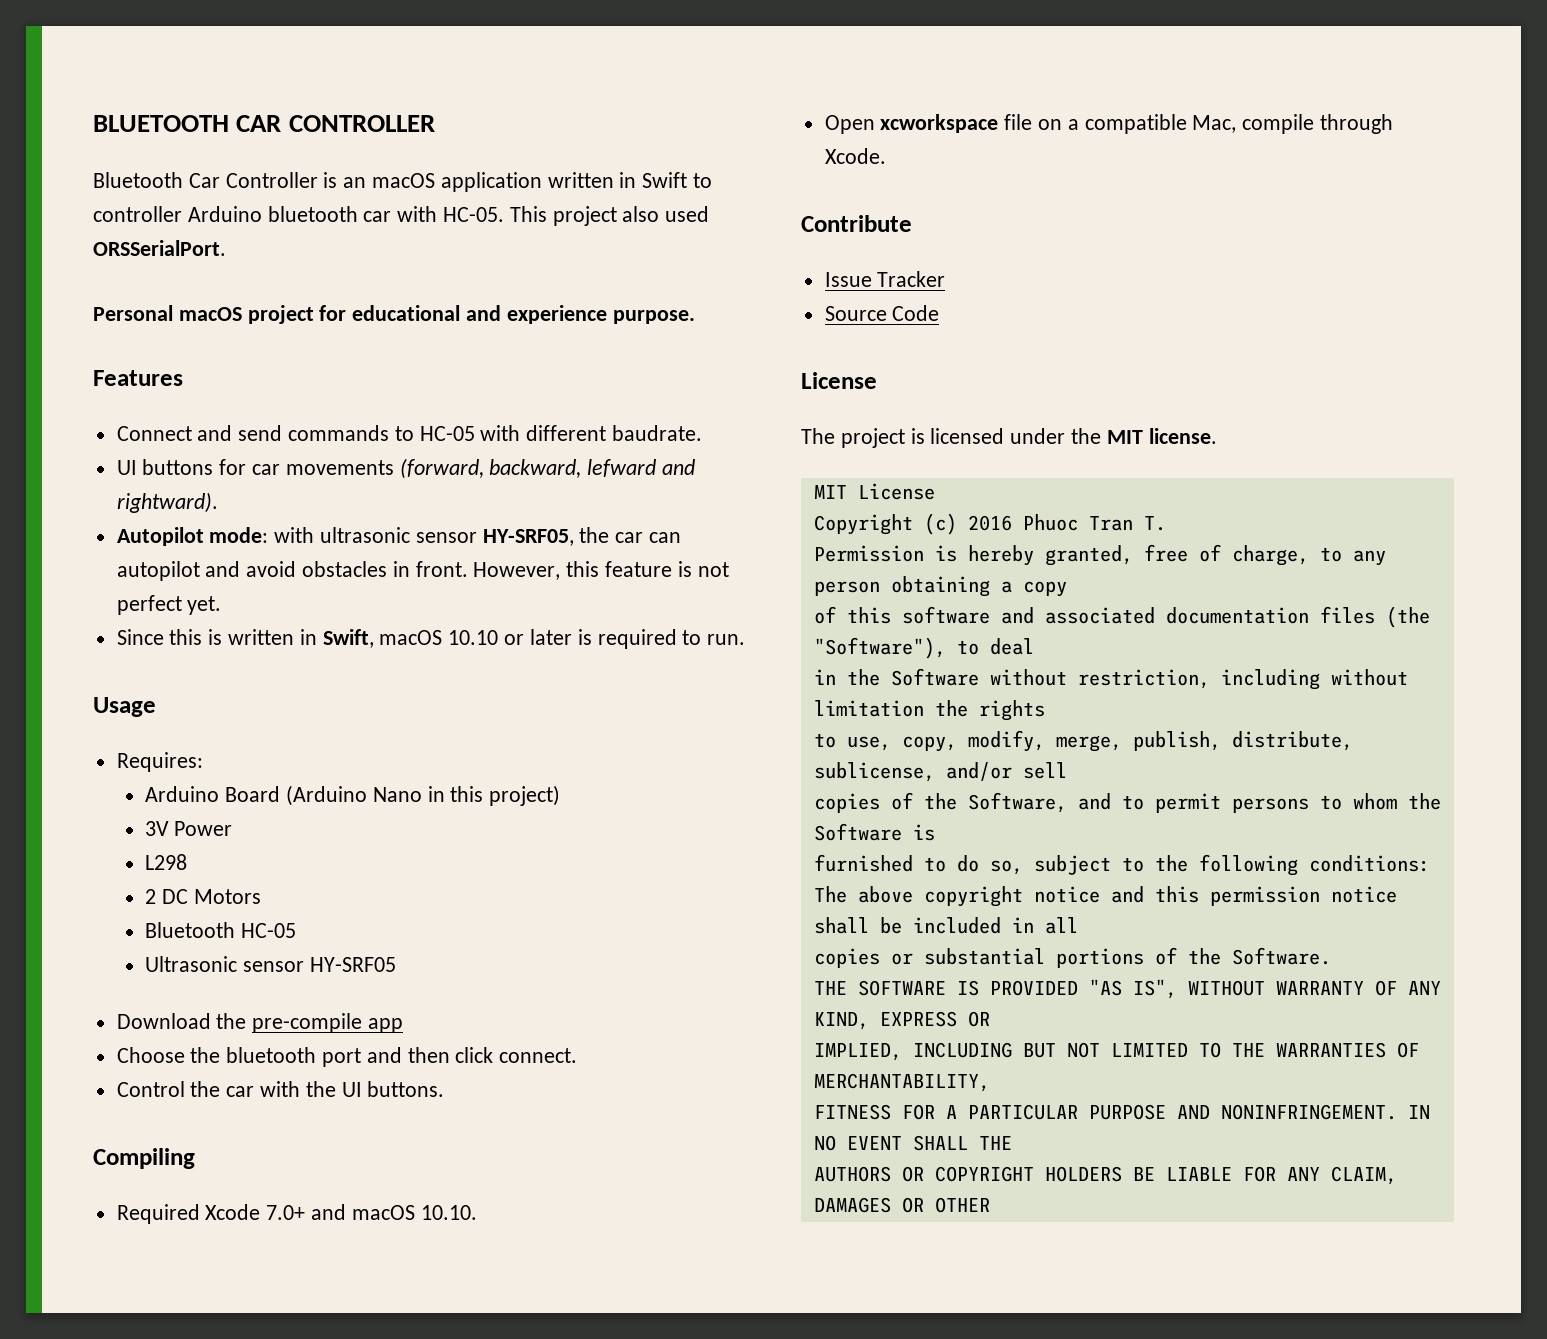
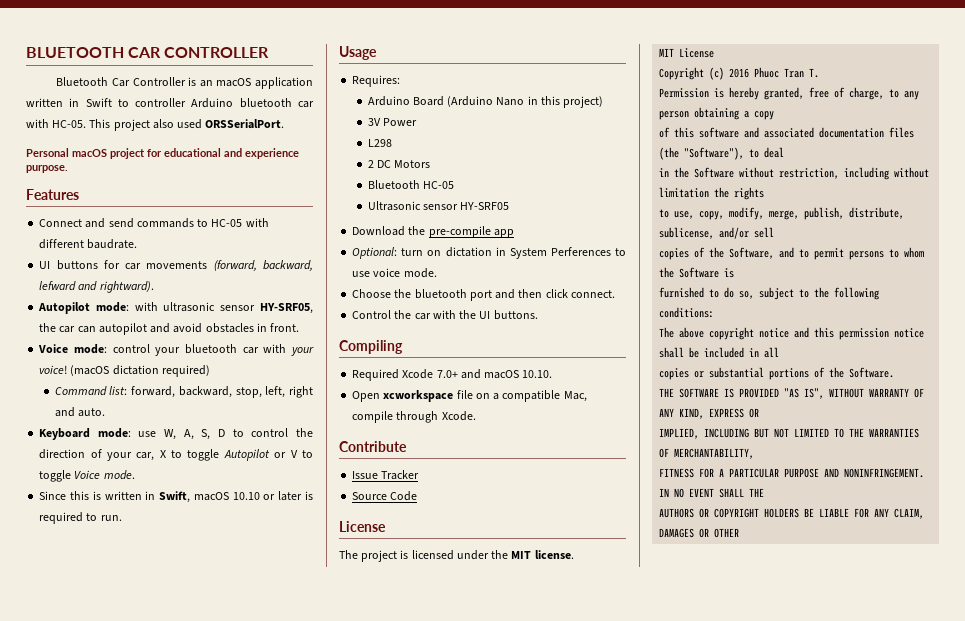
[473,561,729,580] [116,595,222,615] However, this feature is not perfect yet. -> [38,344,314,356] [39,365,210,377] [54,386,313,398] [54,407,105,417] [39,428,313,440] [39,449,313,461] [39,470,135,482] // Voice mode: control your bluetooth car with your voice! (macOS dictation required) // Command list: forward, backward, stop, left, right and auto. // Keyboard mode: use W, A, S, D to control the direction of your car, X to toggle Autopilot or V to toggle Voice mode.
(404, 1025) none -> [352,247,626,259] [352,268,437,278] // Optional: turn on dictation in System Perferences to use voice mode.

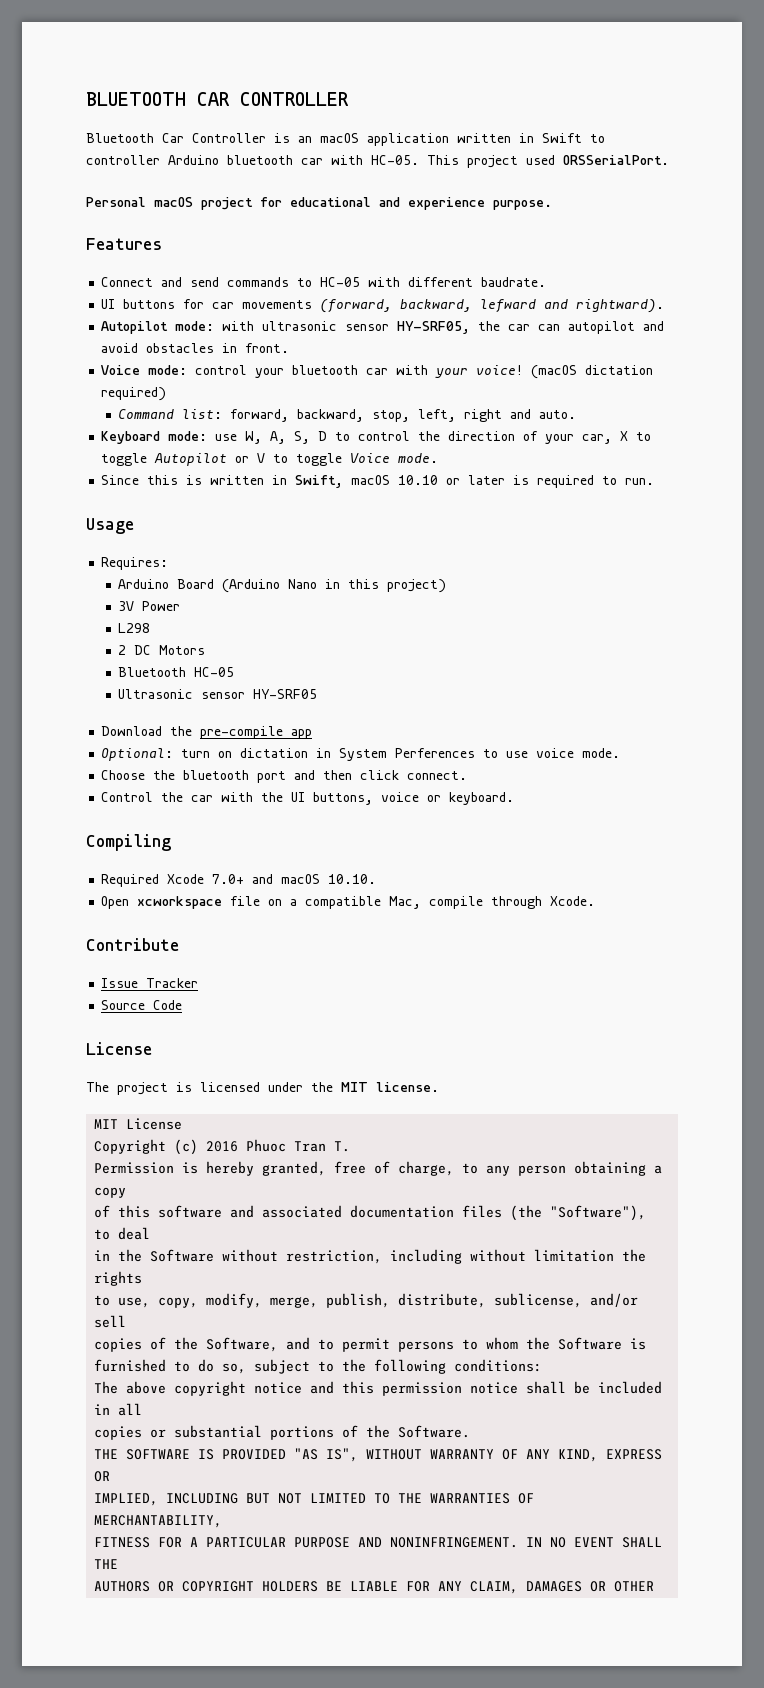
[152,119,174,129] also -> (518, 161) none
[493,310,538,320] buttons. -> [313,792,515,805] buttons, voice or keyboard.

